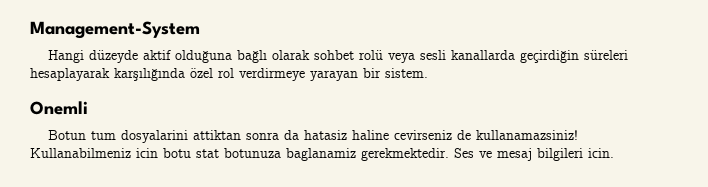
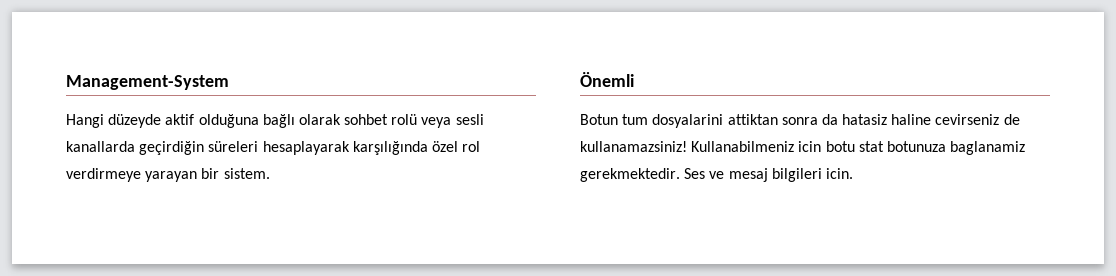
[30,101,88,115] Onemli -> [580,72,634,87] Önemli

